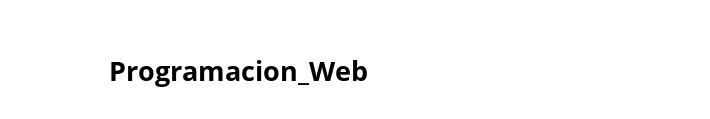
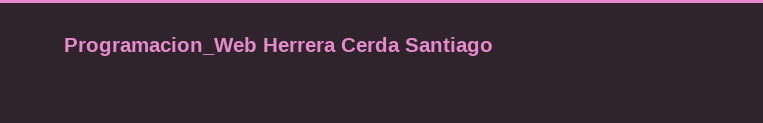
(368, 73) none -> [263,37,493,56] Herrera Cerda Santiago

